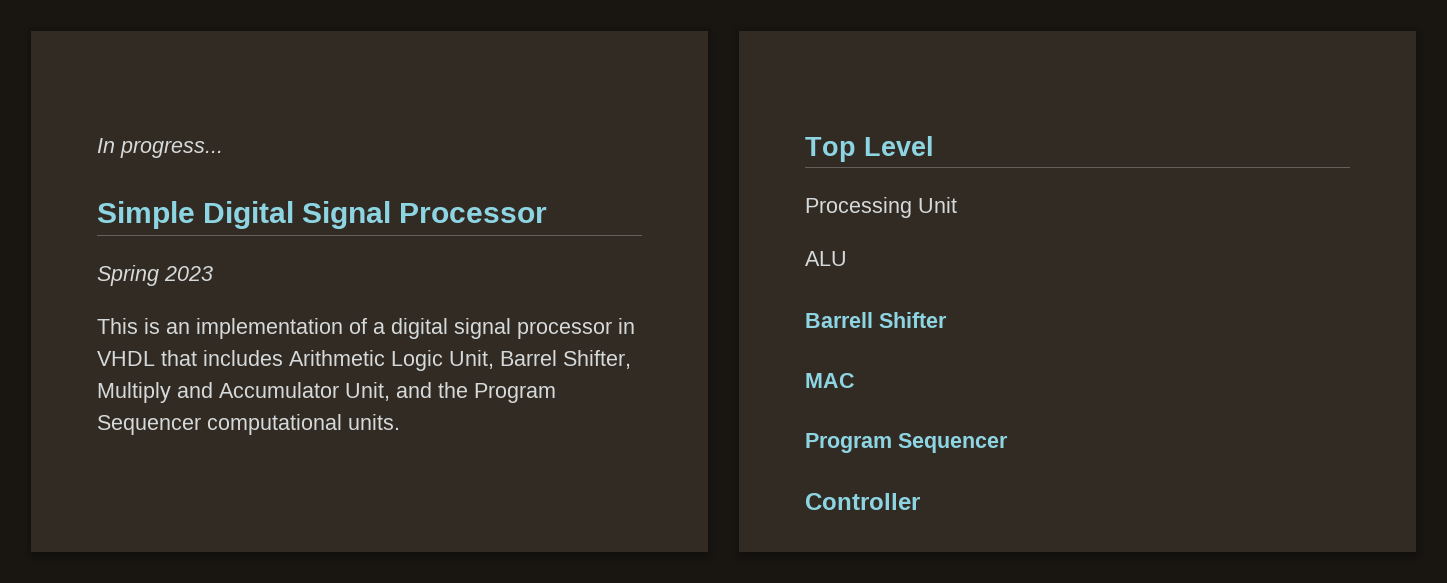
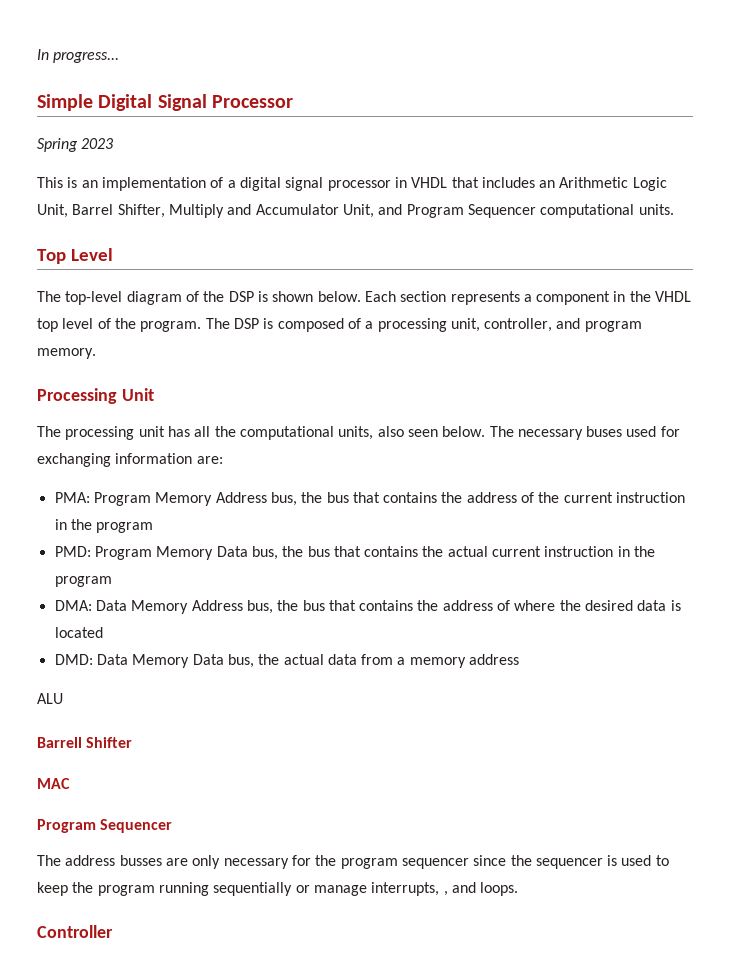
(283, 358) none -> [539,180,556,188] an
[438,382,468,398] the -> (403, 209) none
[805,197,957,218] Processing Unit -> [37,291,692,305] [37,318,642,332] [37,348,96,359] [37,388,154,404] [37,426,680,440] [37,453,223,467] [54,492,686,506] [54,519,154,533] [54,546,656,560] [54,576,112,587] [54,600,681,614] [54,627,103,638] [54,654,520,668] The top-level diagram of the DSP is shown below. Each section represents a component in the VHDL top level of the program. The DSP is composed of a processing unit, controller, and program memory. // Processing Unit // The processing unit has all the computational units, also seen below. The necessary buses used for exchanging information are: // PMA: Program Memory Address bus, the bus that contains the address of the current instruction in the program // PMD: Program Memory Data bus, the bus that contains the actual current instruction in the program // DMA: Data Memory Address bus, the bus that contains the address of where the desired data is located // DMD: Data Memory Data bus, the actual data from a memory address
(1008, 443) none -> [37,855,669,869] [37,882,519,896] // The address busses are only necessary for the program sequencer since the sequencer is used to keep the program running sequentially or manage interrupts, , and loops.

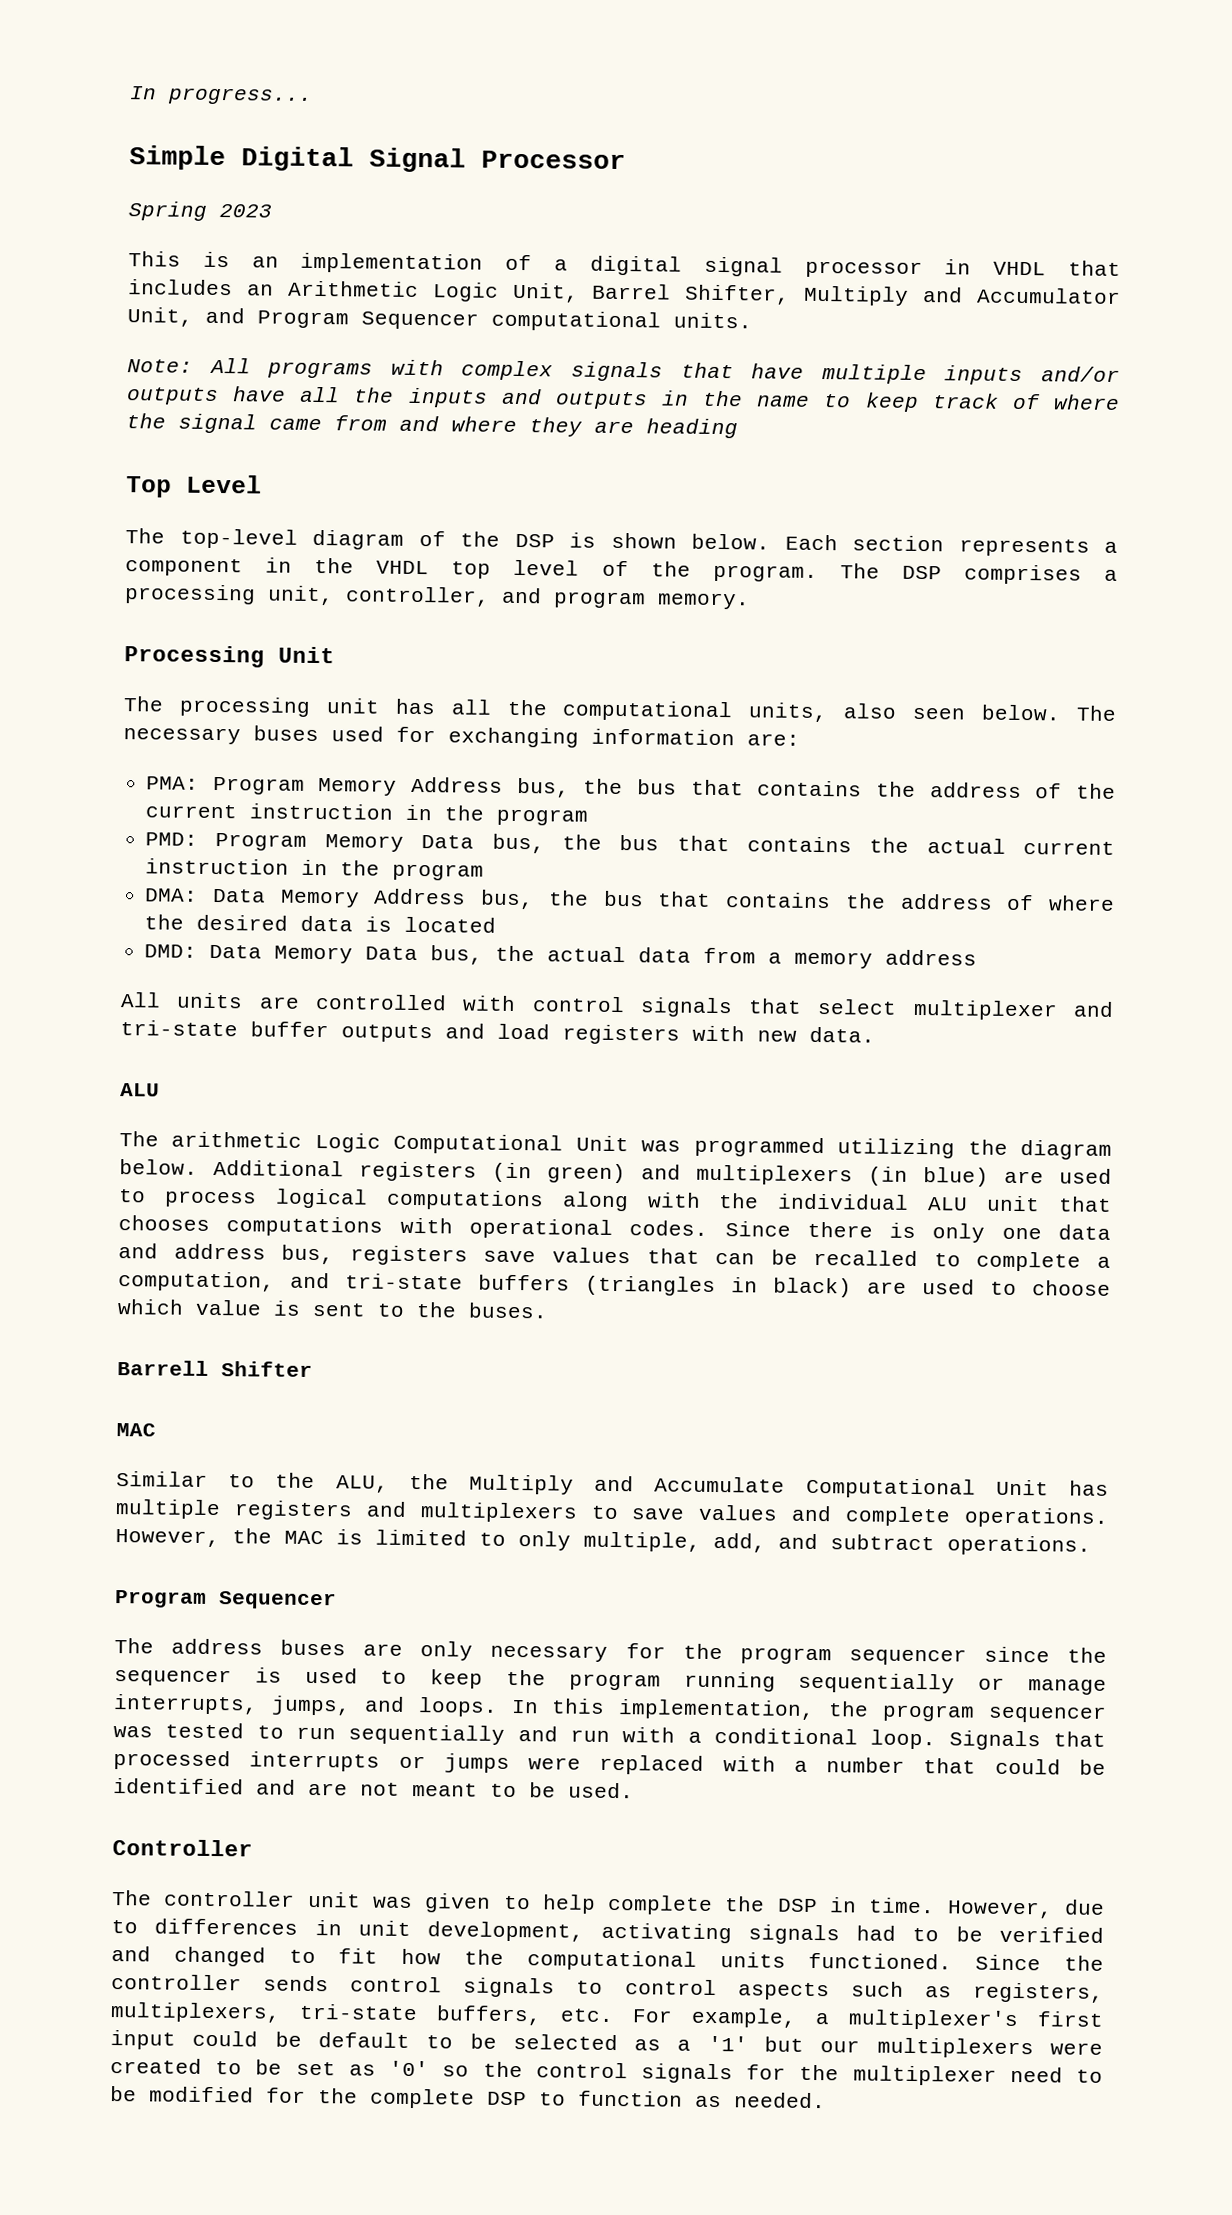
(674, 209) none -> [127,357,1120,386] [126,386,1120,412] [126,413,738,439] // Note: All programs with complex signals that have multiple inputs and/or outputs have all the inputs and outputs in the name to keep track of where the signal came from and where they are heading
[263,318,361,332] is composed of -> [963,564,1082,585] comprises
[37,693,63,704] [37,737,133,748] [37,778,70,789] ALU // Barrell Shifter // MAC -> [120,992,1114,1021] [120,1020,875,1045] [120,1083,160,1097] [119,1131,1112,1160] [119,1159,1112,1187] [119,1188,1112,1212] [118,1215,1111,1243] [118,1243,1112,1272] [118,1271,1111,1298] [117,1299,548,1319] [117,1360,313,1377] [116,1423,156,1437] [116,1471,1109,1499] [115,1499,1109,1528] [115,1528,1091,1556] All units are controlled with control signals that select multiplexer and tri-state buffer outputs and load registers with new data. // ALU // The arithmetic Logic Computational Unit was programmed utilizing the diagram below. Additional registers (in green) and multiplexers (in blue) are used to process logical computations along with the individual ALU unit that chooses computations with operational codes. Since there is only one data and address bus, registers save values that can be recalled to complete a computation, and tri-state buffers (triangles in black) are used to choose which value is sent to the buses. // Barrell Shifter // MAC // Similar to the ALU, the Multiply and Accumulate Computational Unit has multiple registers and multiplexers to save values and complete operations. However, the MAC is limited to only multiple, add, and subtract operations.
[119,855,162,866] busses -> [280,1639,347,1656] buses
[443,891,448,896] , -> [270,1695,351,1716] jumps,
[37,925,113,938] // Controller -> [510,1698,1108,1723] [113,1722,1106,1751] [113,1750,1106,1775] [113,1778,634,1799] [112,1839,253,1857] [112,1890,1105,1919] [111,1918,1104,1945] [111,1946,1104,1971] [111,1974,1104,2003] [110,2002,1104,2031] [110,2030,1103,2059] [110,2058,1103,2086] [110,2086,826,2109] In this implementation, the program sequencer was tested to run sequentially and run with a conditional loop. Signals that processed interrupts or jumps were replaced with a number that could be identified and are not meant to be used. // Controller // The controller unit was given to help complete the DSP in time. However, due to differences in unit development, activating signals had to be verified and changed to fit how the computational units functioned. Since the controller sends control signals to control aspects such as registers, multiplexers, tri-state buffers, etc. For example, a multiplexer's first input could be default to be selected as a '1' but our multiplexers were created to be set as '0' so the control signals for the multiplexer need to be modified for the complete DSP to function as needed.

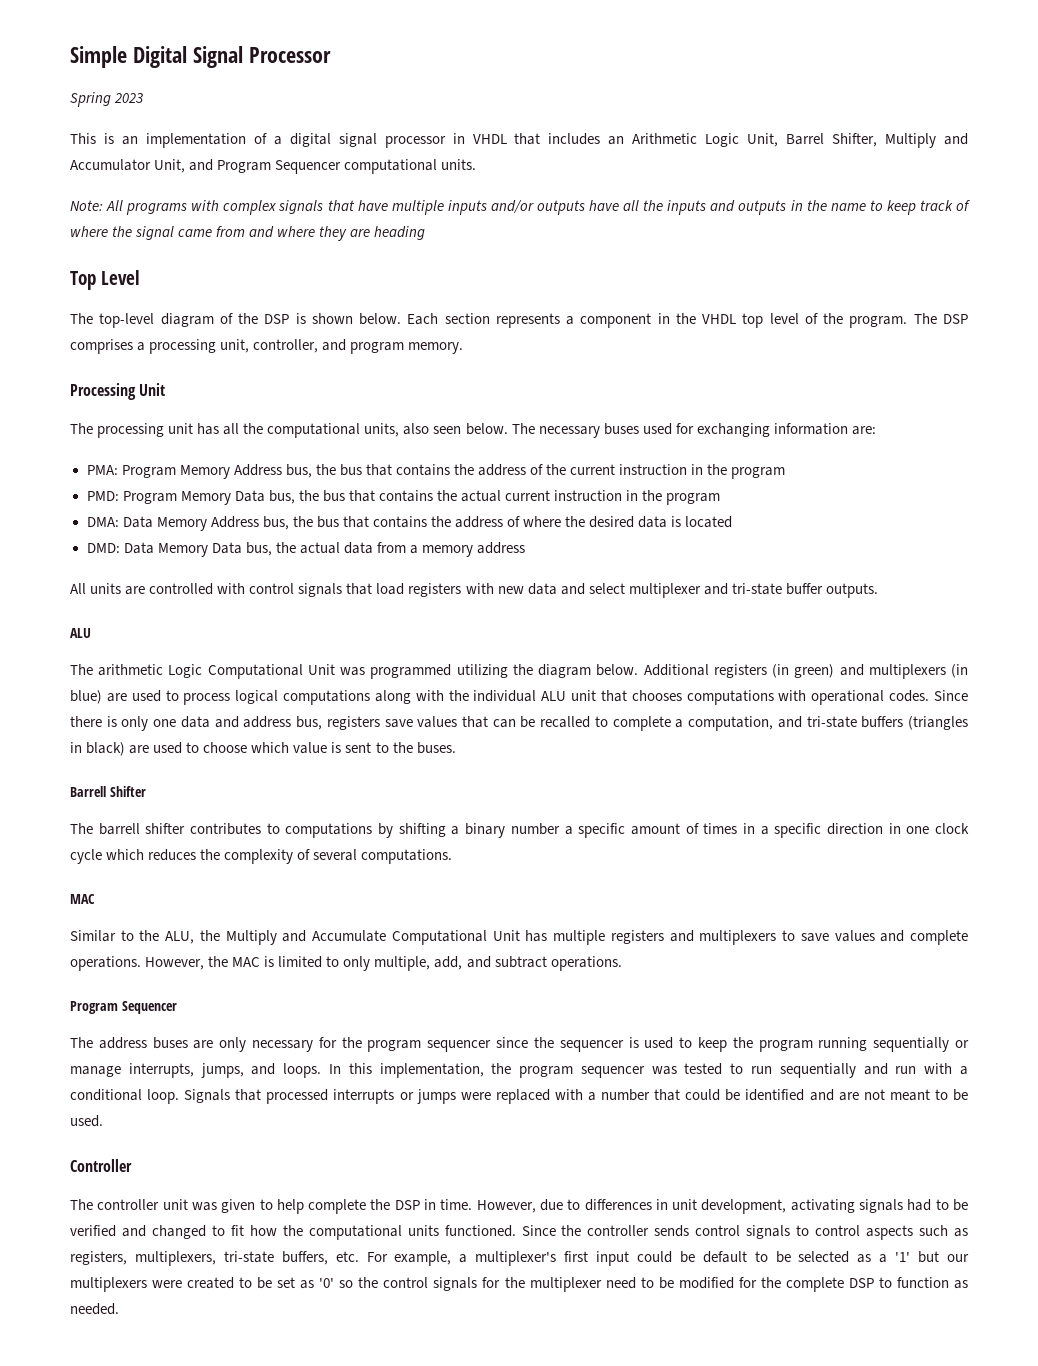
[130,86,313,105] In progress... // -> (70, 57) none
(803, 1006) none -> [376,583,585,597] load registers with new data and
[341,1023,875,1045] outputs and load registers with new data. -> [825,583,878,598] outputs.
(313, 1369) none -> [70,823,969,838] [70,849,453,864] // The barrell shifter contributes to computations by shifting a binary number a specific amount of times in a specific direction in one clock cycle which reduces the complexity of several computations.

